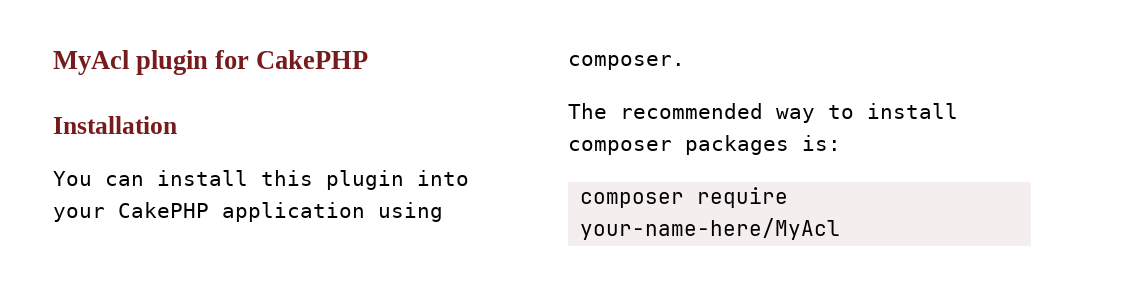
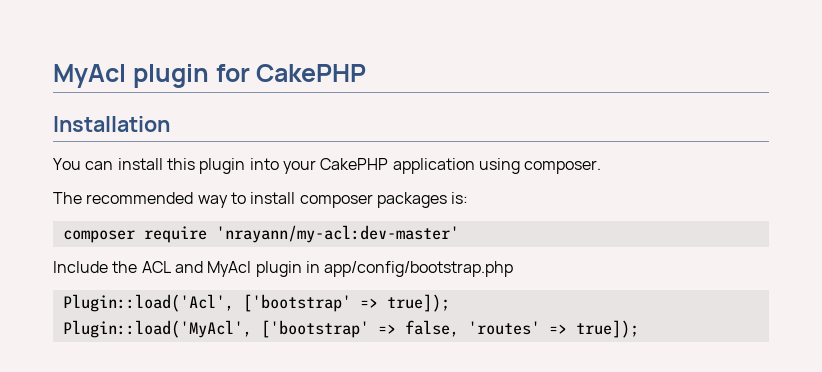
[580,218,841,240] your-name-here/MyAcl -> [215,225,459,243] [53,261,514,277] [62,294,450,312] [62,320,639,338] 'nrayann/my-acl:dev-master' // Include the ACL and MyAcl plugin in app/config/bootstrap.php // Plugin::load('Acl', ['bootstrap' => true]); // Plugin::load('MyAcl', ['bootstrap' => false, 'routes' => true]);

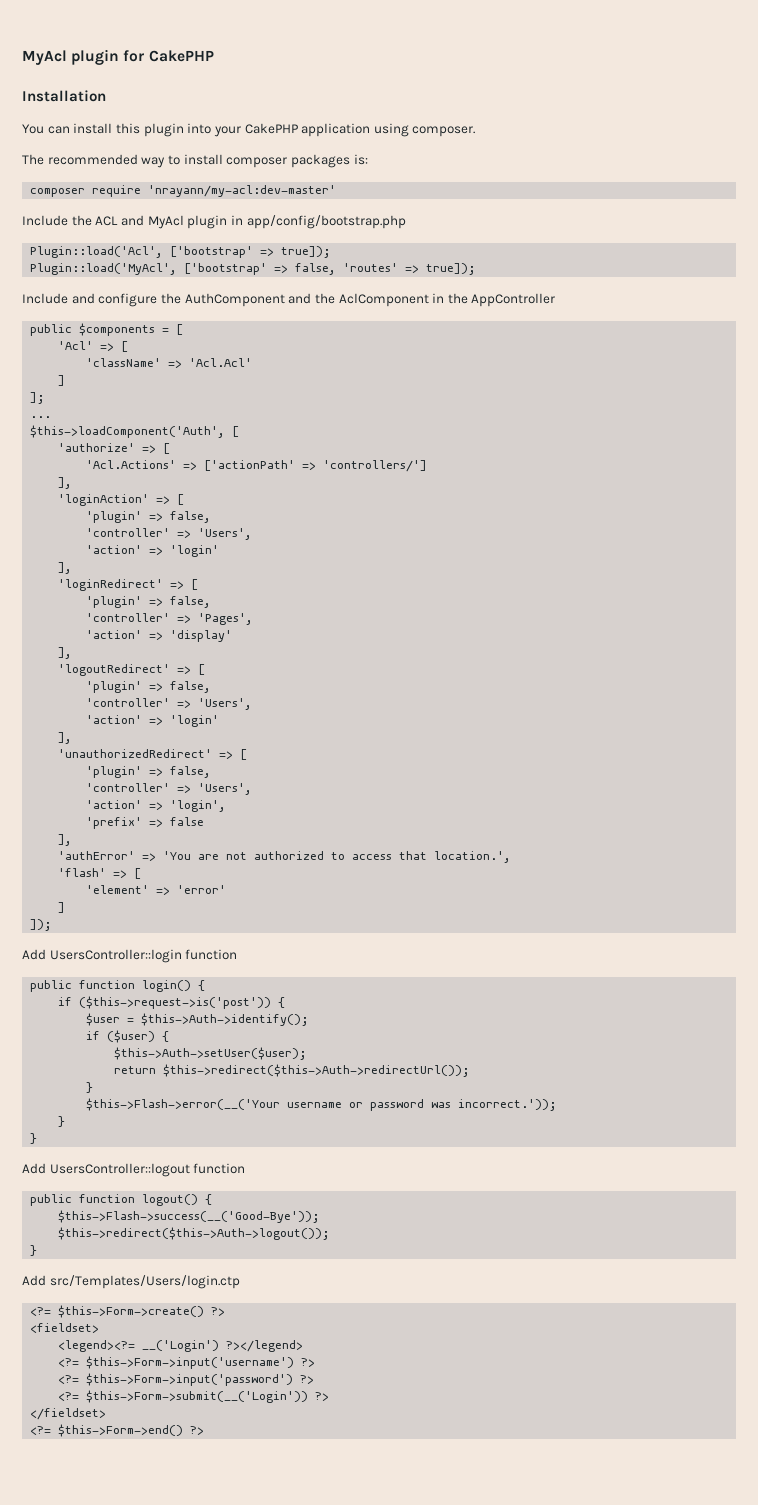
(639, 329) none -> [22,293,556,307] [30,323,184,336] [58,341,129,352] [86,358,253,368] [58,375,66,386] [30,392,46,404] [30,416,52,418] [30,425,240,438] [58,443,171,454] [86,460,428,472] [58,477,73,489] [58,494,185,506] [86,511,212,523] [86,528,253,540] [86,545,220,557] [58,562,73,574] [58,579,199,591] [86,596,212,608] [86,613,254,625] [86,630,233,642] [58,647,73,659] [58,664,206,676] [86,681,212,693] [86,698,253,710] [86,715,220,727] [58,732,73,744] [58,749,248,760] [86,766,212,778] [86,783,253,795] [86,800,227,812] [86,817,205,829] [58,834,73,846] [58,851,512,863] [58,868,142,879] [86,885,227,895] [58,902,66,913] [30,919,53,931] [22,949,238,963] [30,980,206,992] [58,996,286,1009] [86,1013,310,1026] [86,1030,170,1043] [114,1047,308,1060] [114,1064,471,1077] [86,1082,94,1093] [86,1098,558,1111] [58,1116,66,1127] [30,1133,38,1144] [22,1163,246,1177] [30,1194,213,1206] [58,1210,321,1223] [58,1227,331,1240] [30,1245,38,1256] [22,1275,240,1289] [30,1305,226,1318] [30,1323,100,1333] [58,1340,304,1352] [58,1356,316,1369] [58,1373,315,1386] [58,1390,330,1403] [30,1408,107,1420] [30,1424,205,1437] // Include and configure the AuthComponent and the AclComponent in the AppController // public $components = [ // 'Acl' => [ // 'className' => 'Acl.Acl' // ] // ]; // ... // $this->loadComponent('Auth', [ // 'authorize' => [ // 'Acl.Actions' => ['actionPath' => 'controllers/'] // ], // 'loginAction' => [ // 'plugin' => false, // 'controller' => 'Users', // 'action' => 'login' // ], // 'loginRedirect' => [ // 'plugin' => false, // 'controller' => 'Pages', // 'action' => 'display' // ], // 'logoutRedirect' => [ // 'plugin' => false, // 'controller' => 'Users', // 'action' => 'login' // ], // 'unauthorizedRedirect' => [ // 'plugin' => false, // 'controller' => 'Users', // 'action' => 'login', // 'prefix' => false // ], // 'authError' => 'You are not authorized to access that location.', // 'flash' => [ // 'element' => 'error' // ] // ]); // Add UsersController::login function // public function login() { // if ($this->request->is('post')) { // $user = $this->Auth->identify(); // if ($user) { // $this->Auth->setUser($user); // return $this->redirect($this->Auth->redirectUrl()); // } // $this->Flash->error(__('Your username or password was incorrect.')); // } // } // Add UsersController::logout function // public function logout() { // $this->Flash->success(__('Good-Bye')); // $this->redirect($this->Auth->logout()); // } // Add src/Templates/Users/login.ctp // <?= $this->Form->create() ?> // <fieldset> // <legend><?= __('Login') ?></legend> // <?= $this->Form->input('username') ?> // <?= $this->Form->input('password') ?> // <?= $this->Form->submit(__('Login')) ?> // </fieldset> // <?= $this->Form->end() ?>

